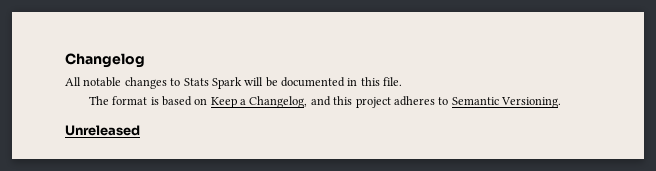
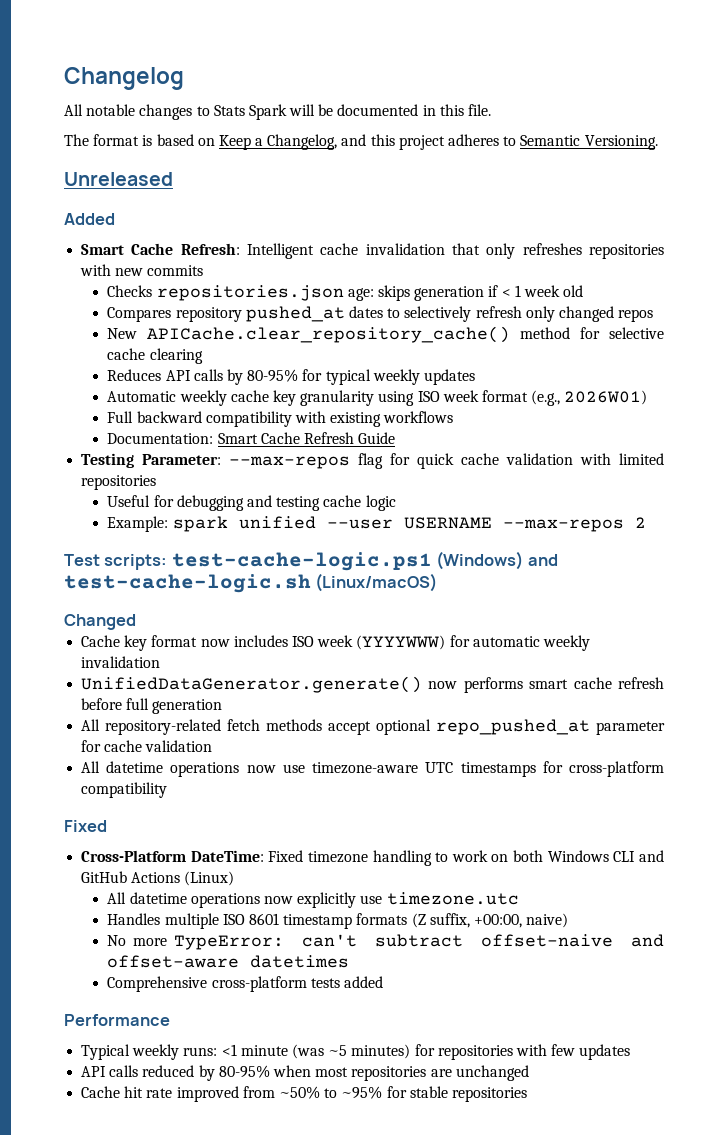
(140, 130) none -> [64,213,115,225] [81,243,664,259] [80,264,204,276] [107,285,584,301] [107,306,654,322] [107,326,664,343] [107,348,203,364] [107,369,475,385] [107,390,648,406] [107,411,454,427] [107,432,396,444] [81,453,665,469] [81,475,157,490] [107,495,396,511] [107,516,646,532] [64,551,558,571] [64,573,438,593] [64,614,136,630] [81,635,590,651] [81,656,161,668] [81,676,665,693] [81,698,223,714] [81,719,665,735] [81,740,213,752] [81,761,665,777] [81,782,168,798] [64,820,107,832] [81,850,664,866] [81,871,235,886] [107,892,519,908] [107,913,569,929] [107,934,665,950] [107,955,350,968] [107,976,383,992] [64,1014,170,1026] [81,1044,631,1060] [81,1065,529,1081] [81,1086,527,1102] // Added // Smart Cache Refresh: Intelligent cache invalidation that only refreshes repositories with new commits // Checks repositories.json age: skips generation if < 1 week old // Compares repository pushed_at dates to selectively refresh only changed repos // New APICache.clear_repository_cache() method for selective cache clearing // Reduces API calls by 80-95% for typical weekly updates // Automatic weekly cache key granularity using ISO week format (e.g., 2026W01) // Full backward compatibility with existing workflows // Documentation: Smart Cache Refresh Guide // Testing Parameter: --max-repos flag for quick cache validation with limited repositories // Useful for debugging and testing cache logic // Example: spark unified --user USERNAME --max-repos 2 // Test scripts: test-cache-logic.ps1 (Windows) and test-cache-logic.sh (Linux/macOS) // Changed // Cache key format now includes ISO week (YYYYWWW) for automatic weekly invalidation // UnifiedDataGenerator.generate() now performs smart cache refresh before full generation // All repository-related fetch methods accept optional repo_pushed_at parameter for cache validation // All datetime operations now use timezone-aware UTC timestamps for cross-platform compatibility // Fixed // Cross-Platform DateTime: Fixed timezone handling to work on both Windows CLI and GitHub Actions (Linux) // All datetime operations now explicitly use timezone.utc // Handles multiple ISO 8601 timestamp formats (Z suffix, +00:00, naive) // No more TypeError: can't subtract offset-naive and offset-aware datetimes // Comprehensive cross-platform tests added // Performance // Typical weekly runs: <1 minute (was ~5 minutes) for repositories with few updates // API calls reduced by 80-95% when most repositories are unchanged // Cache hit rate improved from ~50% to ~95% for stable repositories

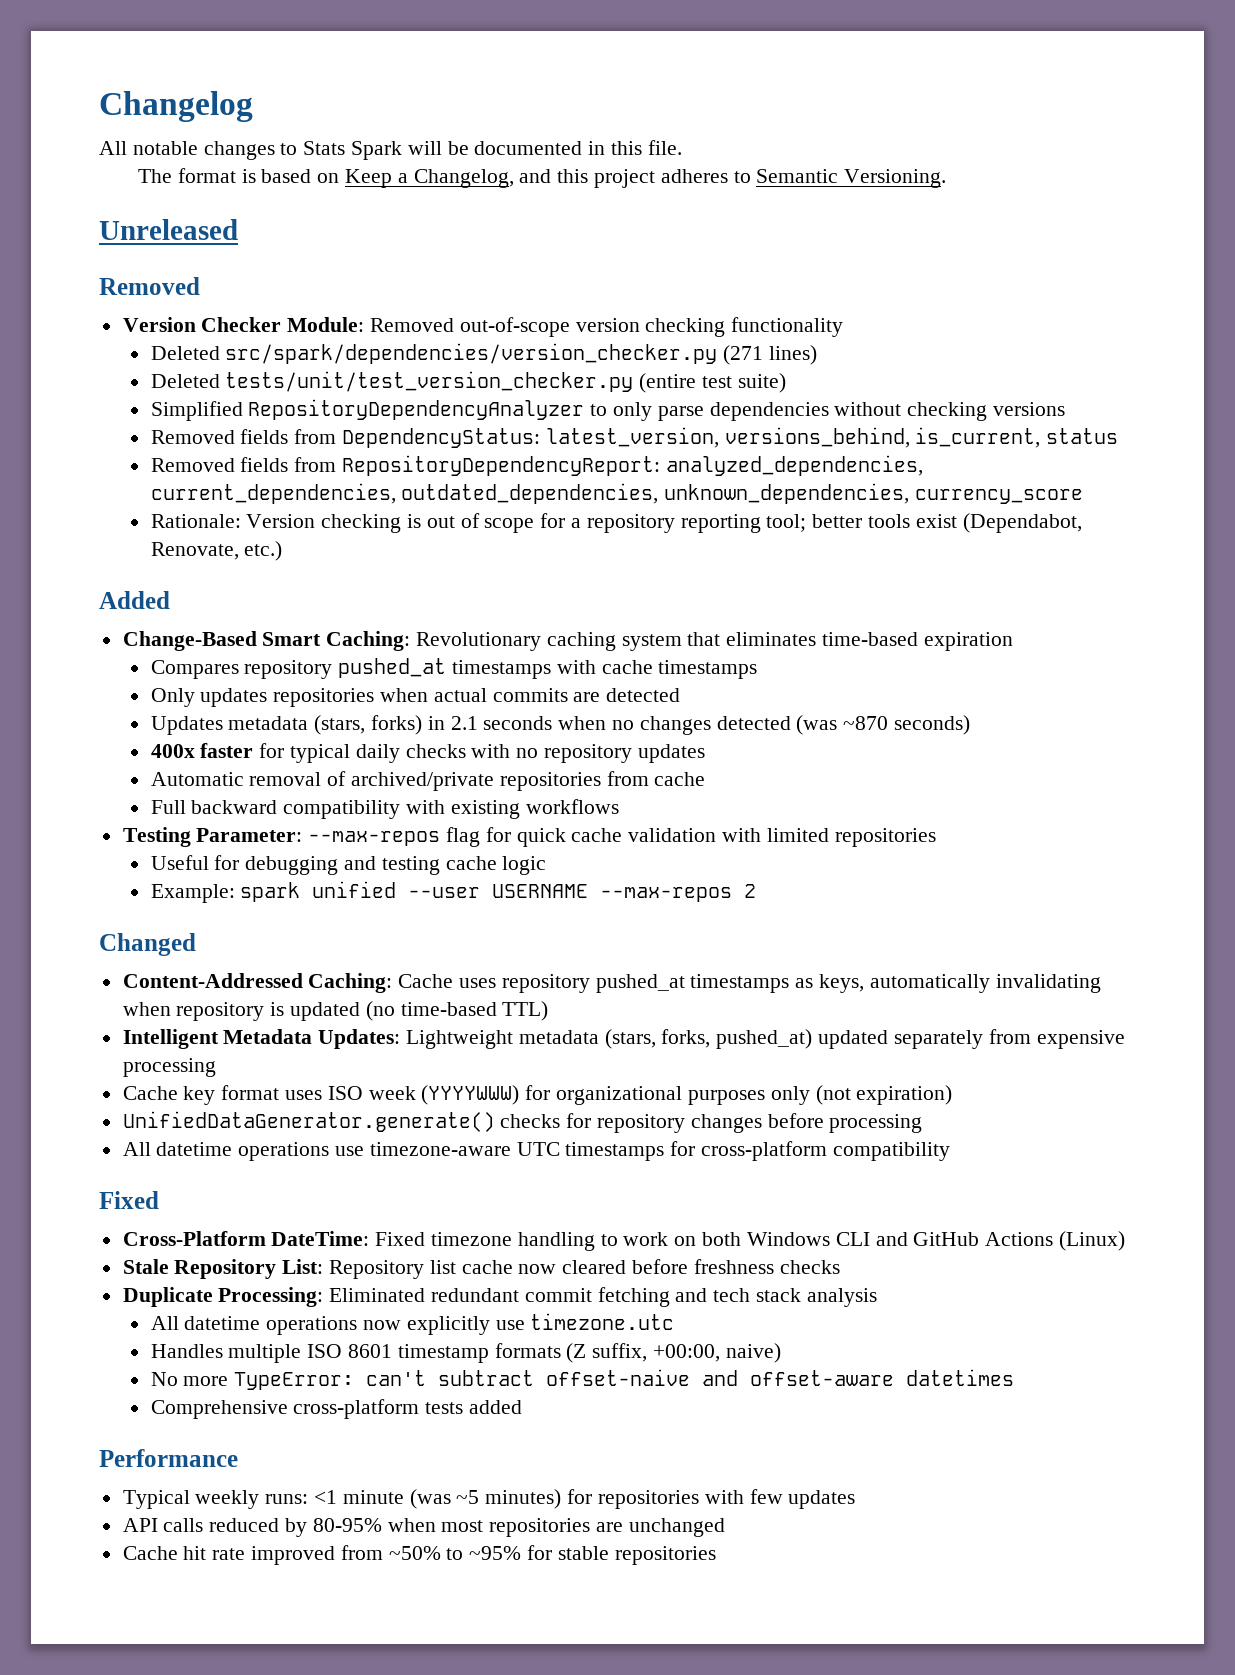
[64,213,115,225] [81,243,664,259] [80,264,204,276] [107,285,584,301] [107,306,654,322] [107,326,664,343] [107,348,203,364] [107,369,475,385] [107,390,648,406] Added // Smart Cache Refresh: Intelligent cache invalidation that only refreshes repositories with new commits // Checks repositories.json age: skips generation if < 1 week old // Compares repository pushed_at dates to selectively refresh only changed repos // New APICache.clear_repository_cache() method for selective cache clearing // Reduces API calls by 80-95% for typical weekly updates // Automatic weekly cache key granularity using ISO week format (e.g., 2026W01) -> [99,277,200,295] [122,317,844,337] [150,343,818,365] [150,371,786,393] [150,399,1066,421] [150,427,1119,448] [150,455,923,476] [150,483,1084,504] [150,513,1082,533] [150,541,283,561] [99,591,170,609] [122,631,1013,651] [150,658,758,679] [150,688,681,707] [150,715,971,735] [150,743,705,763] [150,771,706,791] Removed // Version Checker Module: Removed out-of-scope version checking functionality // Deleted src/spark/dependencies/version_checker.py (271 lines) // Deleted tests/unit/test_version_checker.py (entire test suite) // Simplified RepositoryDependencyAnalyzer to only parse dependencies without checking versions // Removed fields from DependencyStatus: latest_version, versions_behind, is_current, status // Removed fields from RepositoryDependencyReport: analyzed_dependencies, current_dependencies, outdated_dependencies, unknown_dependencies, currency_score // Rationale: Version checking is out of scope for a repository reporting tool; better tools exist (Dependabot, Renovate, etc.) // Added // Change-Based Smart Caching: Revolutionary caching system that eliminates time-based expiration // Compares repository pushed_at timestamps with cache timestamps // Only updates repositories when actual commits are detected // Updates metadata (stars, forks) in 2.1 seconds when no changes detected (was ~870 seconds) // 400x faster for typical daily checks with no repository updates // Automatic removal of archived/private repositories from cache
[107,432,396,444] // Documentation: Smart Cache Refresh Guide -> (619, 806) none
[64,551,558,571] [64,573,438,593] [64,614,136,630] Test scripts: test-cache-logic.ps1 (Windows) and test-cache-logic.sh (Linux/macOS) // Changed -> [99,933,196,956] [122,973,1101,993] [122,1001,549,1021] [122,1029,1125,1049] [122,1058,216,1077] Changed // Content-Addressed Caching: Cache uses repository pushed_at timestamps as keys, automatically invalidating when repository is updated (no time-based TTL) // Intelligent Metadata Updates: Lightweight metadata (stars, forks, pushed_at) updated separately from expensive processing
[200,635,288,647] now includes -> [285,1090,323,1100] uses
[472,635,590,651] [81,656,161,668] [81,676,665,693] [81,698,223,714] [81,719,665,735] [81,740,213,752] [81,761,276,777] automatic weekly invalidation // UnifiedDataGenerator.generate() now performs smart cache refresh before full generation // All repository-related fetch methods accept optional repo_pushed_at parameter for cache validation // All datetime operations now -> [556,1085,953,1105] [122,1111,923,1133] [122,1142,330,1161] organizational purposes only (not expiration) // UnifiedDataGenerator.generate() checks for repository changes before processing // All datetime operations
(235, 878) none -> [122,1259,840,1279] [122,1287,877,1307] // Stale Repository List: Repository list cache now cleared before freshness checks // Duplicate Processing: Eliminated redundant commit fetching and tech stack analysis

